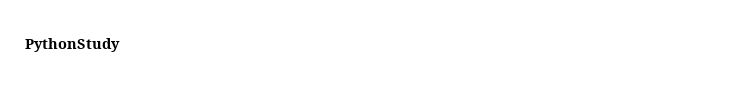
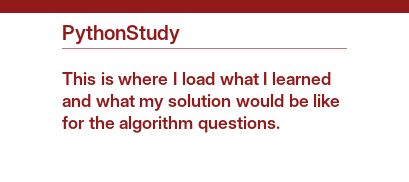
(120, 45) none -> [62,72,332,85] [62,94,341,111] [62,116,281,133] // This is where I load what I learned and what my solution would be like for the algorithm questions.

